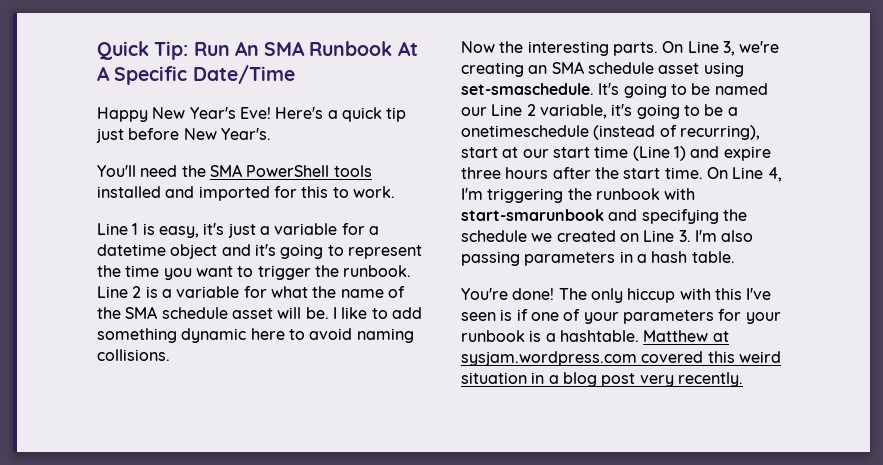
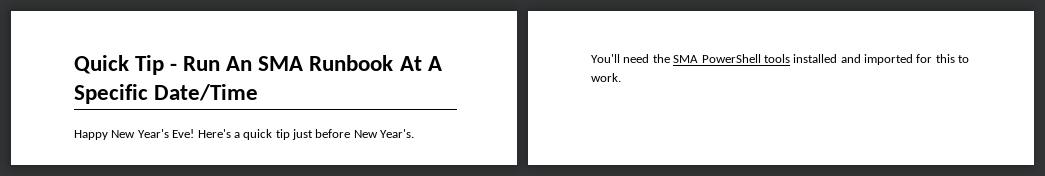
[154,41,189,60] Tip: -> [135,55,178,75] Tip -
[97,223,379,238] [97,244,422,259] [97,265,412,280] [97,286,405,298] [97,306,422,319] [97,328,414,343] [97,349,170,361] [461,41,780,56] [461,61,744,77] [461,83,768,98] [461,104,738,119] [461,125,760,140] [461,146,771,161] [461,167,782,182] [461,188,696,203] [461,209,747,224] [461,230,754,242] [461,251,735,266] [461,288,772,303] [461,309,781,324] [461,330,729,342] [461,351,781,366] [461,372,743,387] // Line 1 is easy, it's just a variable for a datetime object and it's going to represent the time you want to trigger the runbook. Line 2 is a variable for what the name of the SMA schedule asset will be. I like to add something dynamic here to avoid naming collisions. // Now the interesting parts. On Line 3, we're creating an SMA schedule asset using set-smaschedule. It's going to be named our Line 2 variable, it's going to be a onetimeschedule (instead of recurring), start at our start time (Line 1) and expire three hours after the start time. On Line 4, I'm triggering the runbook with start-smarunbook and specifying the schedule we created on Line 3. I'm also passing parameters in a hash table. // You're done! The only hiccup with this I've seen is if one of your parameters for your runbook is a hashtable. Matthew at sysjam.wordpress.com covered this weird situation in a blog post very recently. -> (621, 77) none

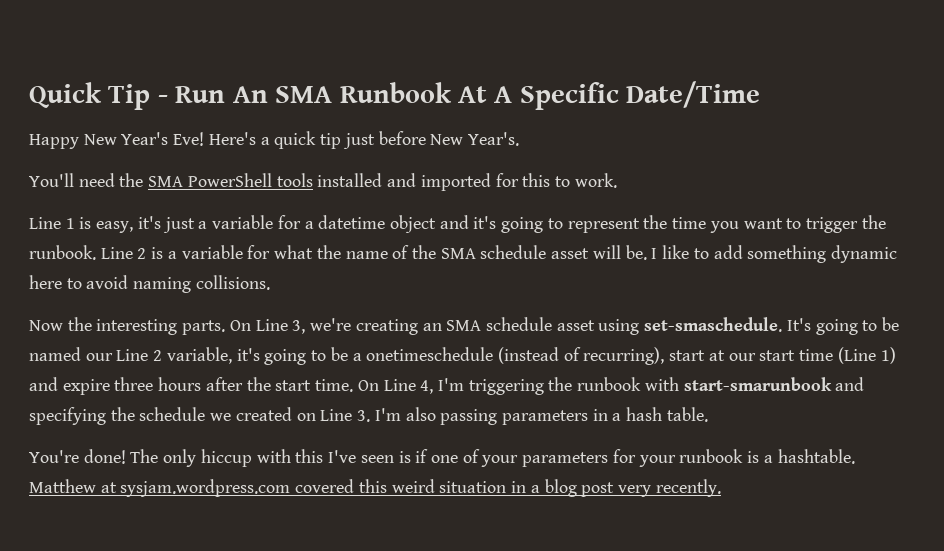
(621, 77) none -> [29,215,886,233] [29,245,897,263] [29,275,270,293] [29,317,900,335] [29,347,896,365] [29,377,865,395] [29,407,708,425] [29,449,855,467] [29,479,721,497] // Line 1 is easy, it's just a variable for a datetime object and it's going to represent the time you want to trigger the runbook. Line 2 is a variable for what the name of the SMA schedule asset will be. I like to add something dynamic here to avoid naming collisions. // Now the interesting parts. On Line 3, we're creating an SMA schedule asset using set-smaschedule. It's going to be named our Line 2 variable, it's going to be a onetimeschedule (instead of recurring), start at our start time (Line 1) and expire three hours after the start time. On Line 4, I'm triggering the runbook with start-smarunbook and specifying the schedule we created on Line 3. I'm also passing parameters in a hash table. // You're done! The only hiccup with this I've seen is if one of your parameters for your runbook is a hashtable. Matthew at sysjam.wordpress.com covered this weird situation in a blog post very recently.

